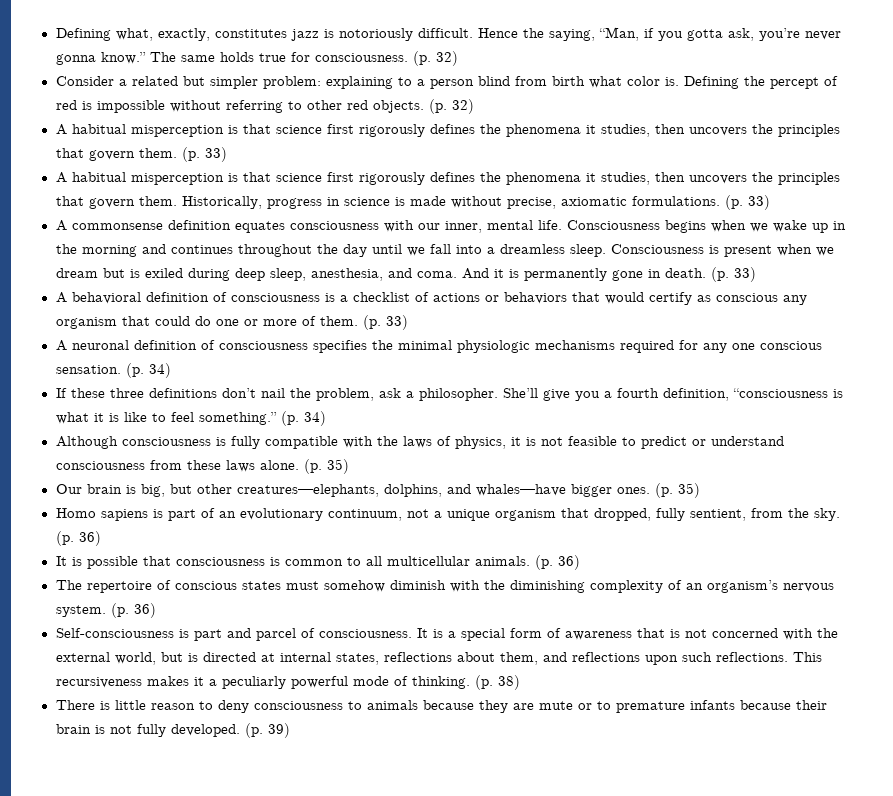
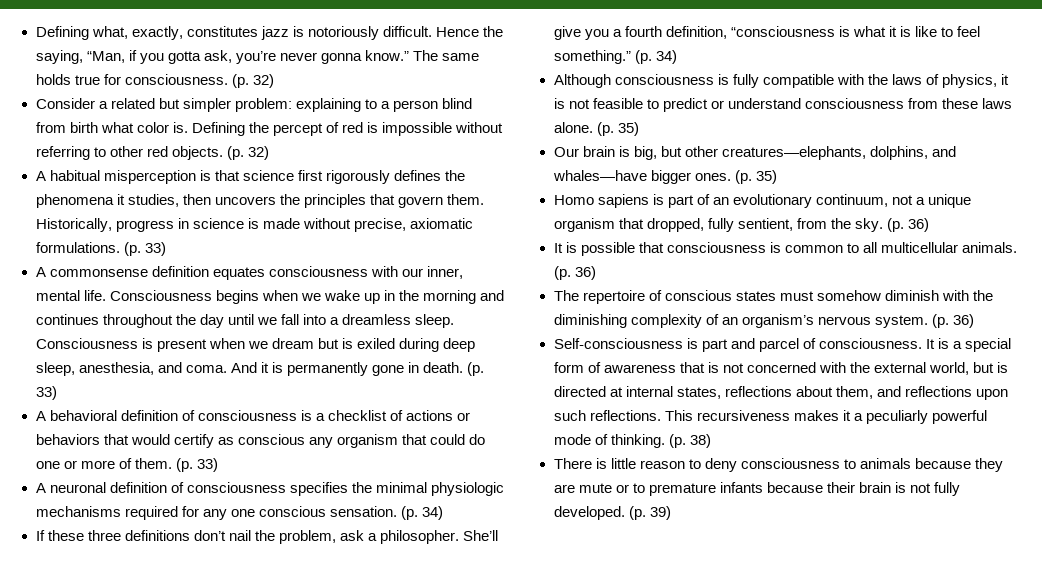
[55,124,840,137] [55,147,227,162] // A habitual misperception is that science first rigorously defines the phenomena it studies, then uncovers the principles that govern them. (p. 33) -> (269, 153) none

